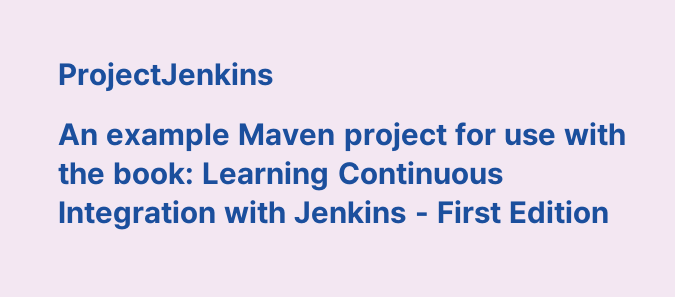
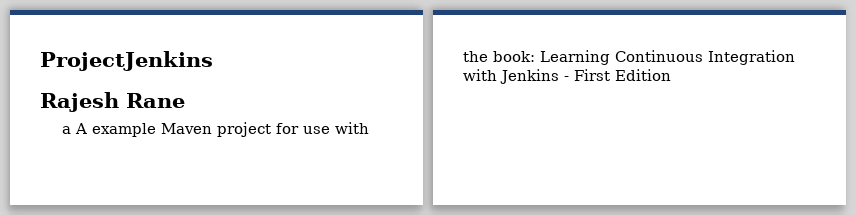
[58,123,98,145] An -> [40,92,185,112] [61,123,87,134] Rajesh Rane // a A

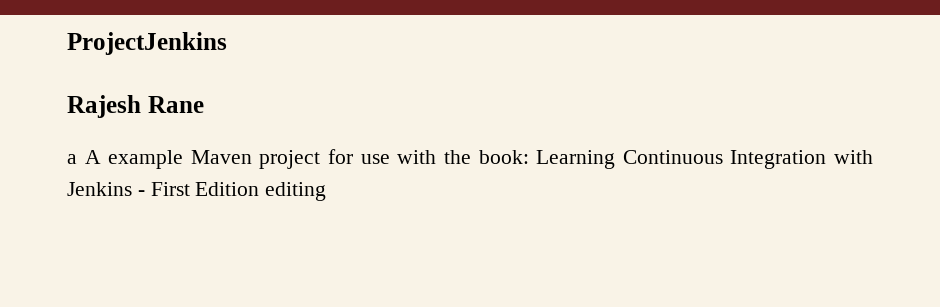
(671, 75) none -> [265,182,327,201] editing

